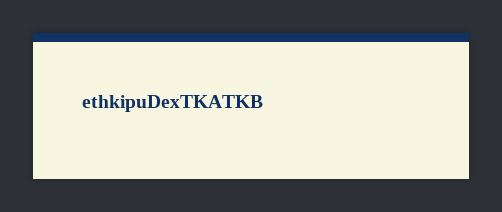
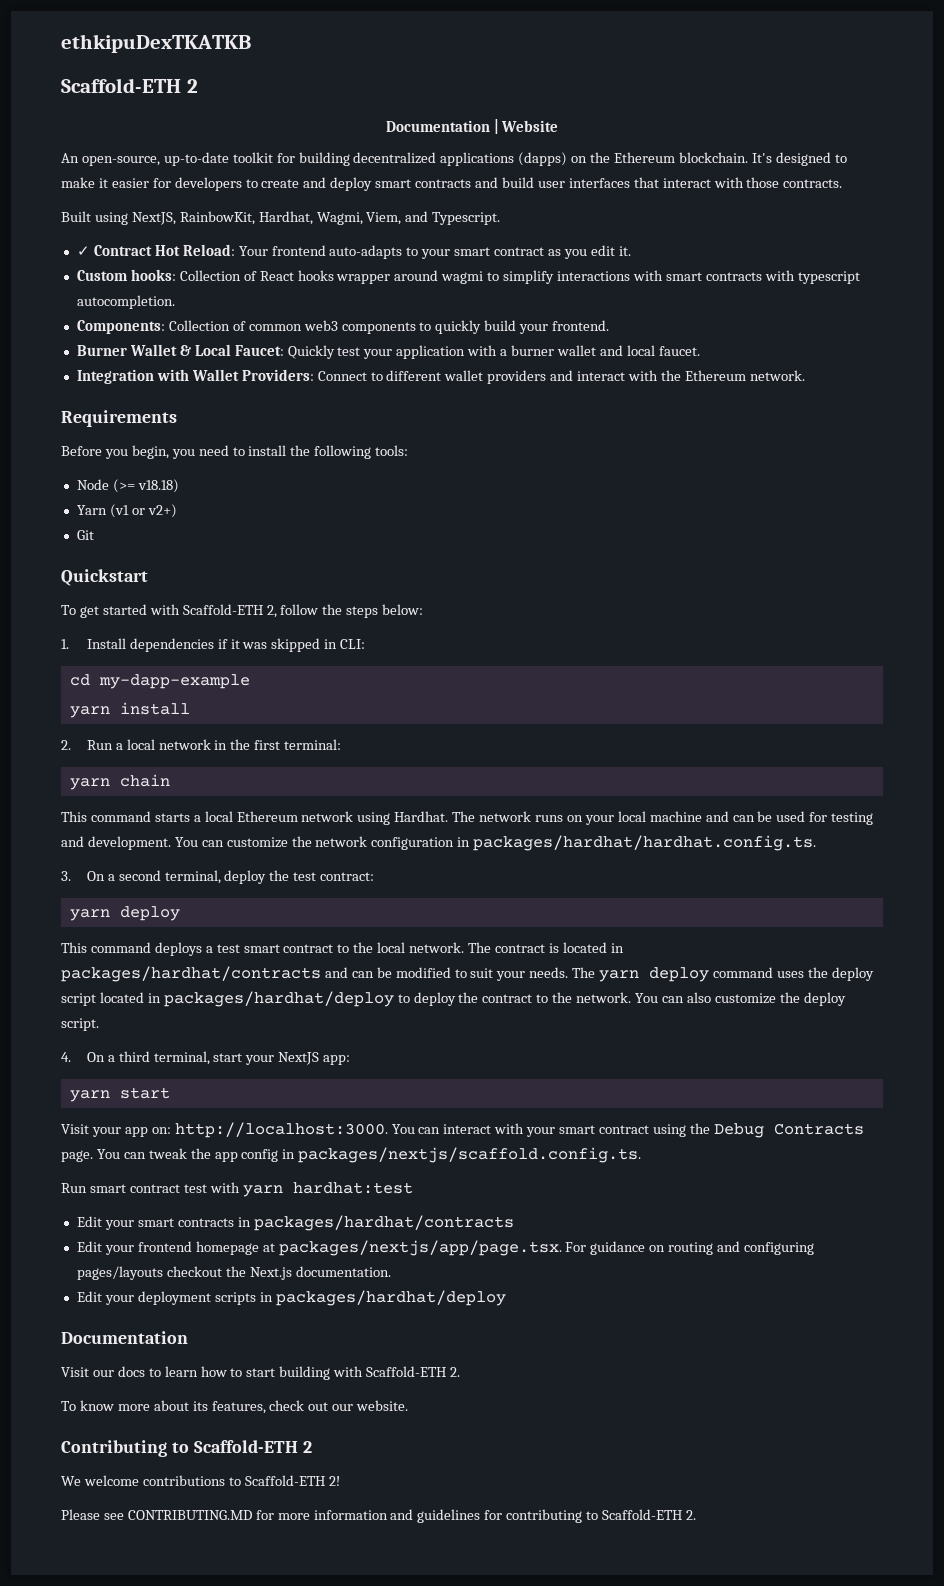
(263, 103) none -> [61,78,198,93] [385,119,559,134] [61,152,847,166] [61,177,843,191] [61,211,501,225] [76,244,631,259] [76,269,860,284] [76,295,175,309] [76,320,610,334] [76,344,700,359] [76,369,805,384] [61,410,177,427] [61,445,409,459] [76,479,179,493] [76,504,177,518] [76,530,94,540] [61,569,148,586] [61,604,424,618] [61,638,366,652] [69,674,250,689] [69,702,190,718] [61,739,342,750] [69,774,170,790] [61,811,874,825] [61,835,817,851] [61,870,375,884] [69,906,180,921] [61,942,624,956] [61,966,874,982] [61,991,846,1007] [61,1018,99,1031] [61,1051,351,1065] [69,1087,170,1102] [61,1122,864,1138] [61,1147,642,1163] [61,1182,413,1197] [76,1215,514,1231] [76,1240,815,1256] [76,1266,391,1280] [76,1290,506,1306] [61,1331,188,1344] [61,1366,461,1380] [61,1400,409,1414] [61,1440,312,1457] [61,1475,340,1486] [61,1509,696,1523] // Scaffold-ETH 2 // Documentation | Website // An open-source, up-to-date toolkit for building decentralized applications (dapps) on the Ethereum blockchain. It's designed to make it easier for developers to create and deploy smart contracts and build user interfaces that interact with those contracts. // Built using NextJS, RainbowKit, Hardhat, Wagmi, Viem, and Typescript. // ✓ Contract Hot Reload: Your frontend auto-adapts to your smart contract as you edit it. // Custom hooks: Collection of React hooks wrapper around wagmi to simplify interactions with smart contracts with typescript autocompletion. // Components: Collection of common web3 components to quickly build your frontend. // Burner Wallet & Local Faucet: Quickly test your application with a burner wallet and local faucet. // Integration with Wallet Providers: Connect to different wallet providers and interact with the Ethereum network. // Requirements // Before you begin, you need to install the following tools: // Node (>= v18.18) // Yarn (v1 or v2+) // Git // Quickstart // To get started with Scaffold-ETH 2, follow the steps below: // 1. Install dependencies if it was skipped in CLI: // cd my-dapp-example // yarn install // 2. Run a local network in the first terminal: // yarn chain // This command starts a local Ethereum network using Hardhat. The network runs on your local machine and can be used for testing and development. You can customize the network configuration in packages/hardhat/hardhat.config.ts. // 3. On a second terminal, deploy the test contract: // yarn deploy // This command deploys a test smart contract to the local network. The contract is located in packages/hardhat/contracts and can be modified to suit your needs. The yarn deploy command uses the deploy script located in packages/hardhat/deploy to deploy the contract to the network. You can also customize the deploy script. // 4. On a third terminal, start your NextJS app: // yarn start // Visit your app on: http://localhost:3000. You can interact with your smart contract using the Debug Contracts page. You can tweak the app config in packages/nextjs/scaffold.config.ts. // Run smart contract test with yarn hardhat:test // Edit your smart contracts in packages/hardhat/contracts // Edit your frontend homepage at packages/nextjs/app/page.tsx. For guidance on routing and configuring pages/layouts checkout the Next.js documentation. // Edit your deployment scripts in packages/hardhat/deploy // Documentation // Visit our docs to learn how to start building with Scaffold-ETH 2. // To know more about its features, check out our website. // Contributing to Scaffold-ETH 2 // We welcome contributions to Scaffold-ETH 2! // Please see CONTRIBUTING.MD for more information and guidelines for contributing to Scaffold-ETH 2.

